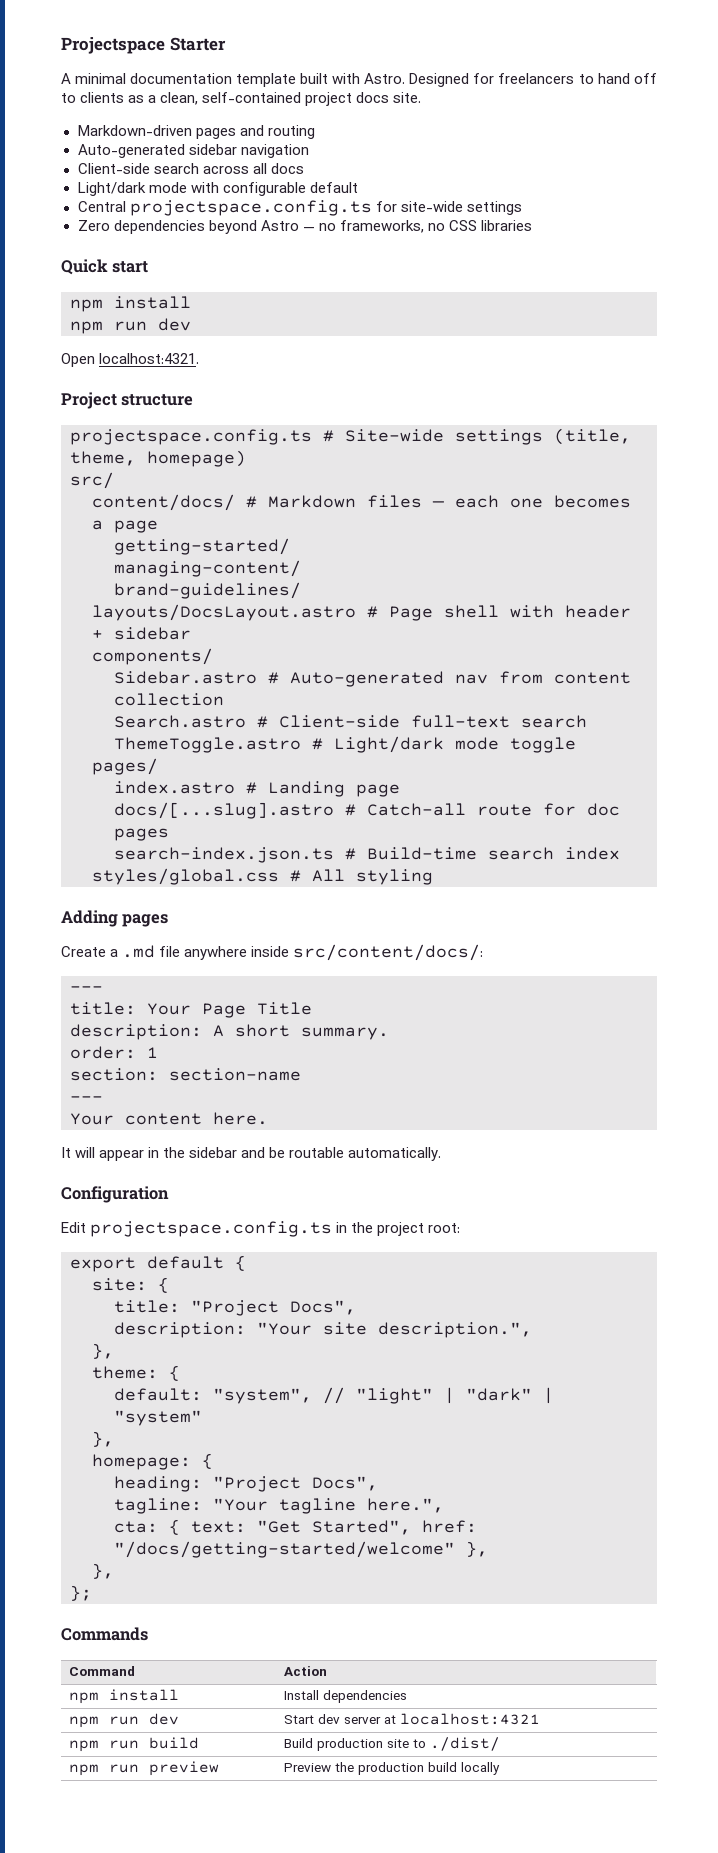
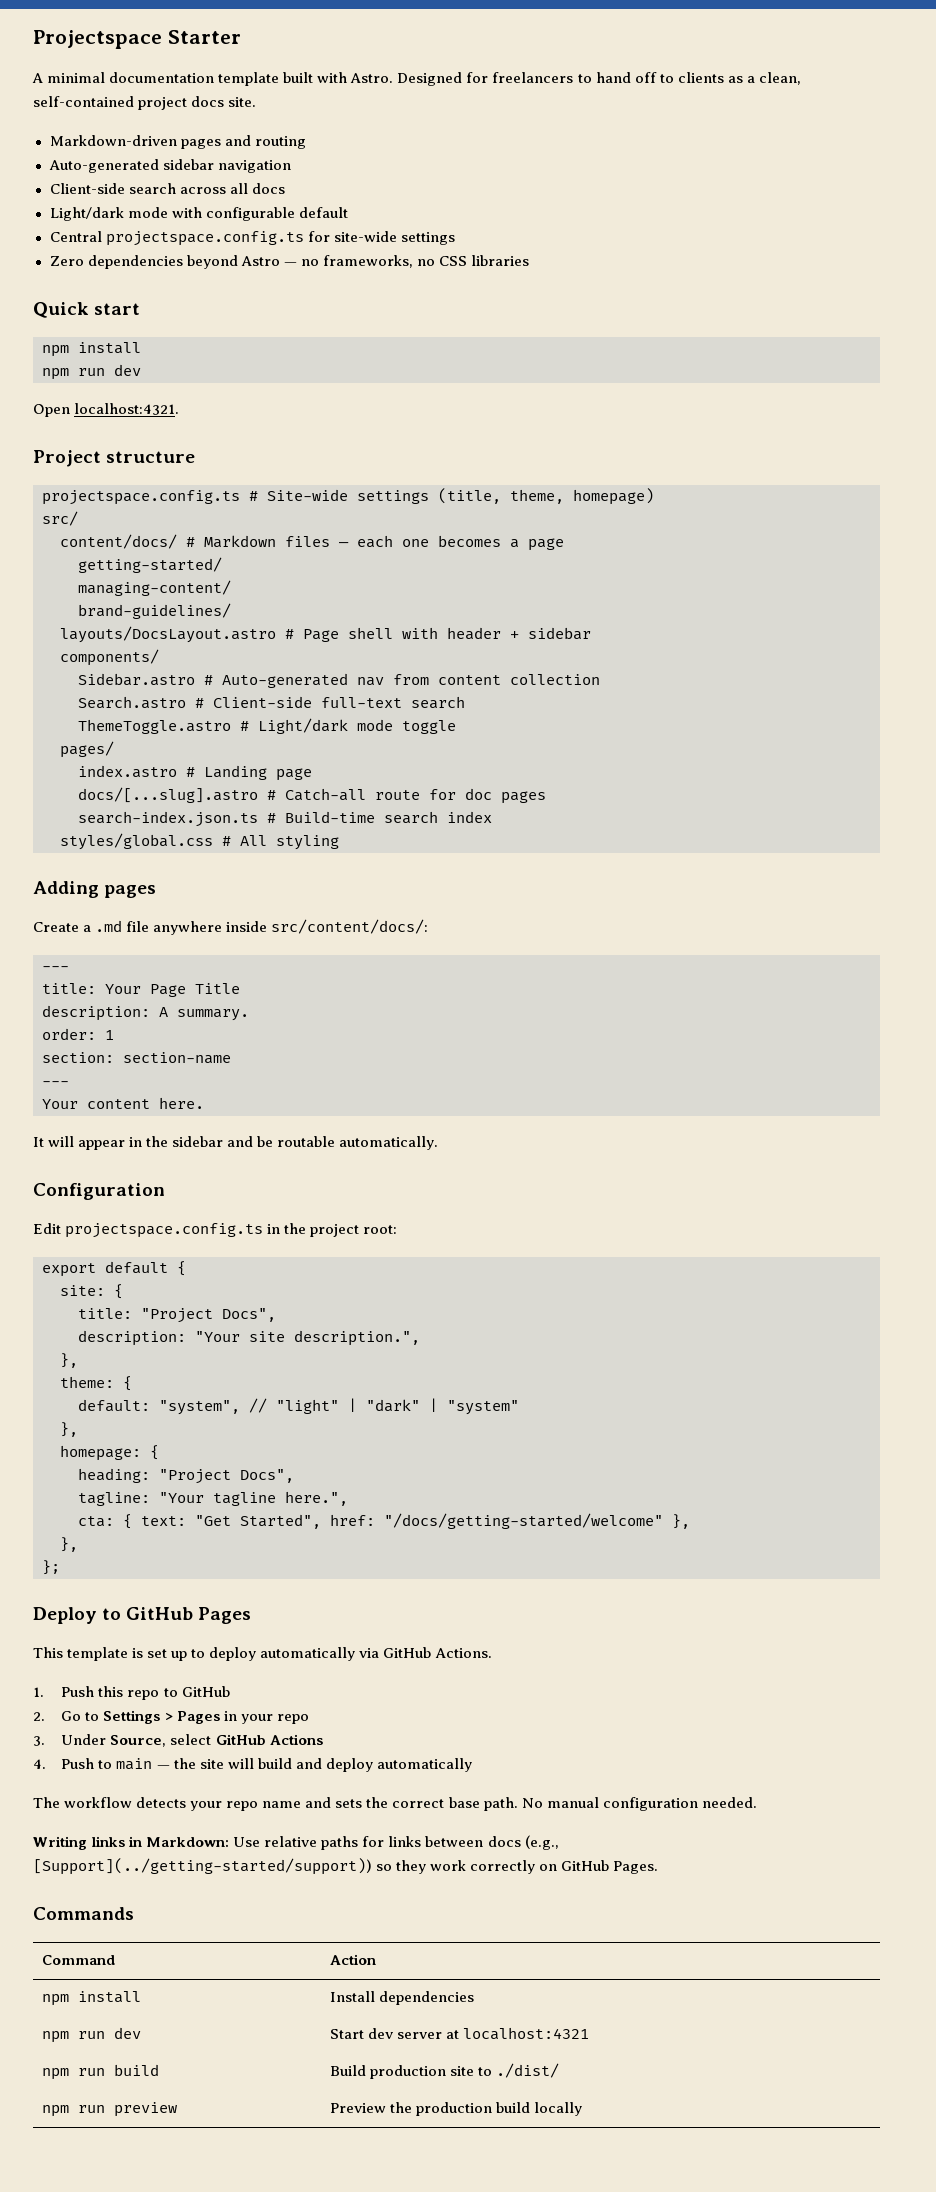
[235,1024,290,1037] short -> (168, 1012) none
(92, 1593) none -> [33,1607,252,1624] [33,1647,492,1661] [33,1686,230,1700] [33,1710,309,1724] [33,1734,323,1747] [33,1758,472,1772] [33,1797,757,1811] [33,1835,559,1850] [33,1858,659,1875] // Deploy to GitHub Pages // This template is set up to deploy automatically via GitHub Actions. // 1. Push this repo to GitHub // 2. Go to Settings > Pages in your repo // 3. Under Source, select GitHub Actions // 4. Push to main — the site will build and deploy automatically // The workflow detects your repo name and sets the correct base path. No manual configuration needed. // Writing links in Markdown: Use relative paths for links between docs (e.g., [Support](../getting-started/support)) so they work correctly on GitHub Pages.

